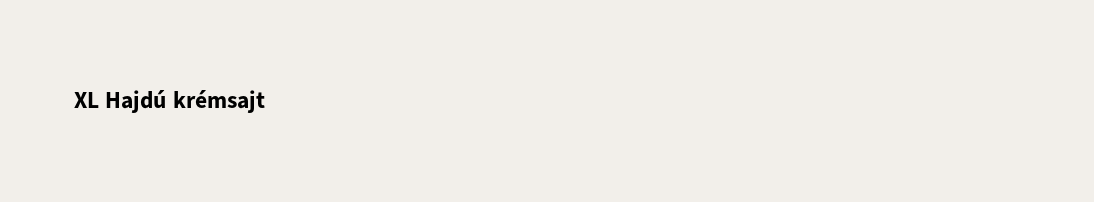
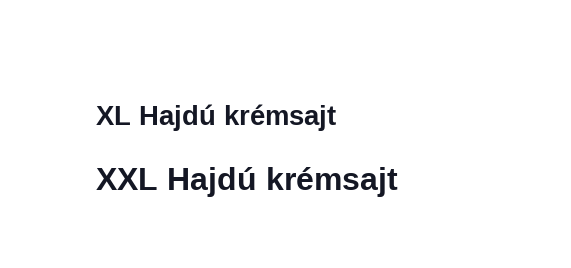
(265, 101) none -> [96,167,398,197] // XXL Hajdú krémsajt

